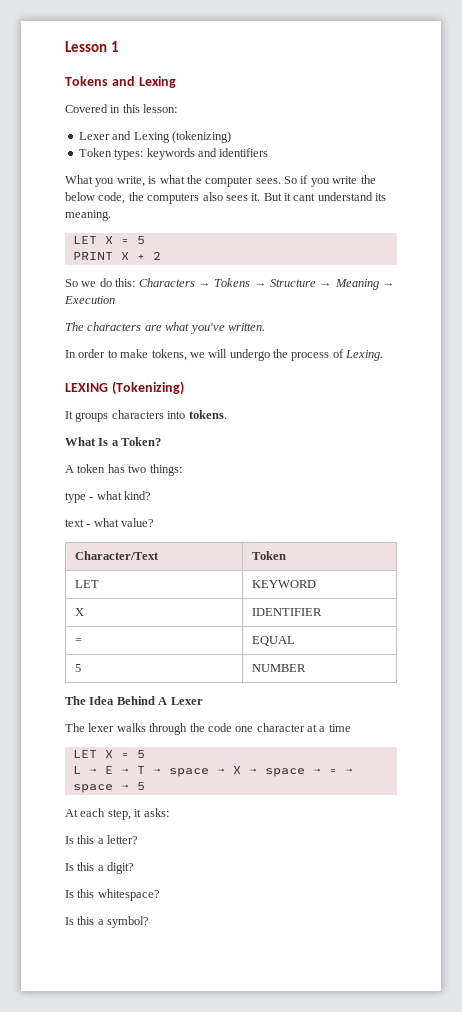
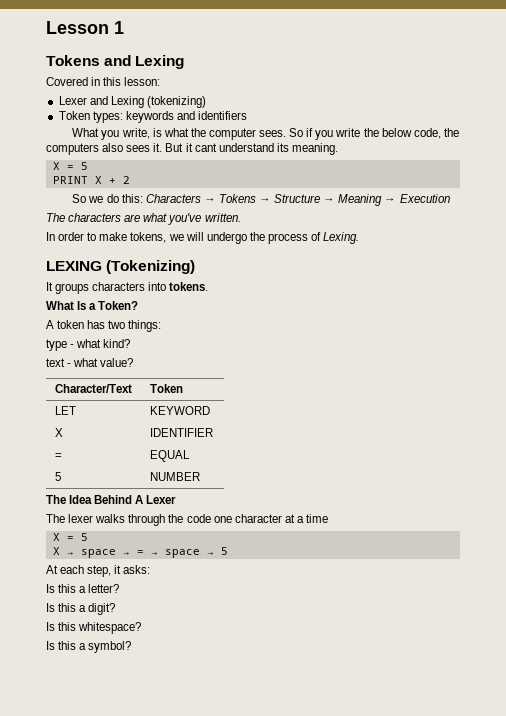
[72,235,97,244] LET -> (338, 149) none
[72,749,145,759] [72,765,225,777] LET X = 5 // L → E → T → space → -> [52,533,88,541] X = 5 //

